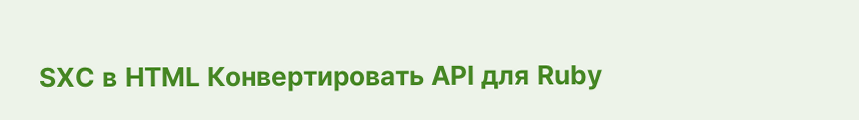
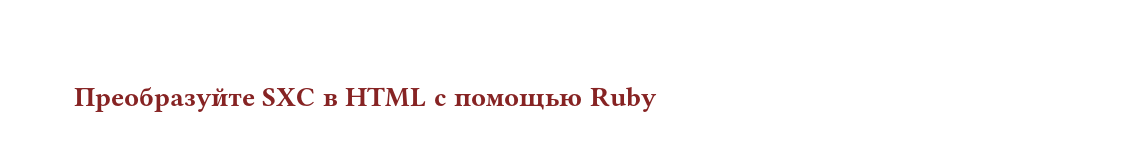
(39, 77) none -> [74,87,255,112] Преобразуйте
[206,64,531,93] Конвертировать API для -> [433,93,583,110] с помощью

